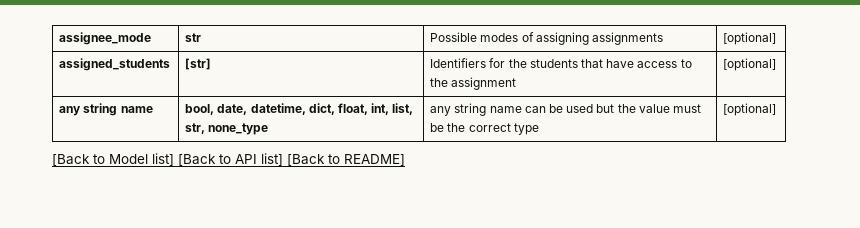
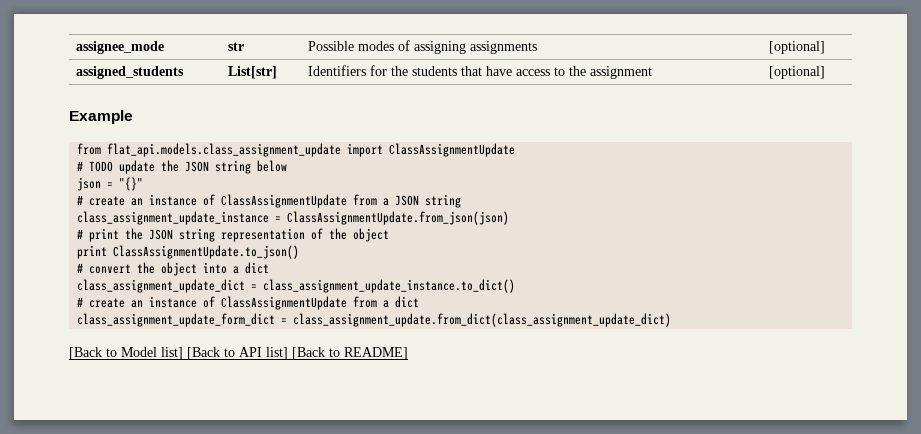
[185,58,212,70] [str] -> [227,66,277,79] List[str]
[59,103,153,116] [185,103,414,115] [185,123,269,135] [430,103,702,116] [430,123,539,135] [723,103,777,116] // any string name | bool, date, datetime, dict, float, int, list, str, none_type | any string name can be used but the value must be the correct type | [optional] -> [69,110,133,124] [77,143,516,157] [77,160,288,174] [77,177,144,191] [77,194,462,208] [77,211,510,225] [77,228,390,242] [77,245,300,259] [77,262,270,276] [77,279,516,293] [77,296,420,310] [77,313,672,327] // Example // from flat_api.models.class_assignment_update import ClassAssignmentUpdate // # TODO update the JSON string below // json = "{}" // # create an instance of ClassAssignmentUpdate from a JSON string // class_assignment_update_instance = ClassAssignmentUpdate.from_json(json) // # print the JSON string representation of the object // print ClassAssignmentUpdate.to_json() // # convert the object into a dict // class_assignment_update_dict = class_assignment_update_instance.to_dict() // # create an instance of ClassAssignmentUpdate from a dict // class_assignment_update_form_dict = class_assignment_update.from_dict(class_assignment_update_dict)

